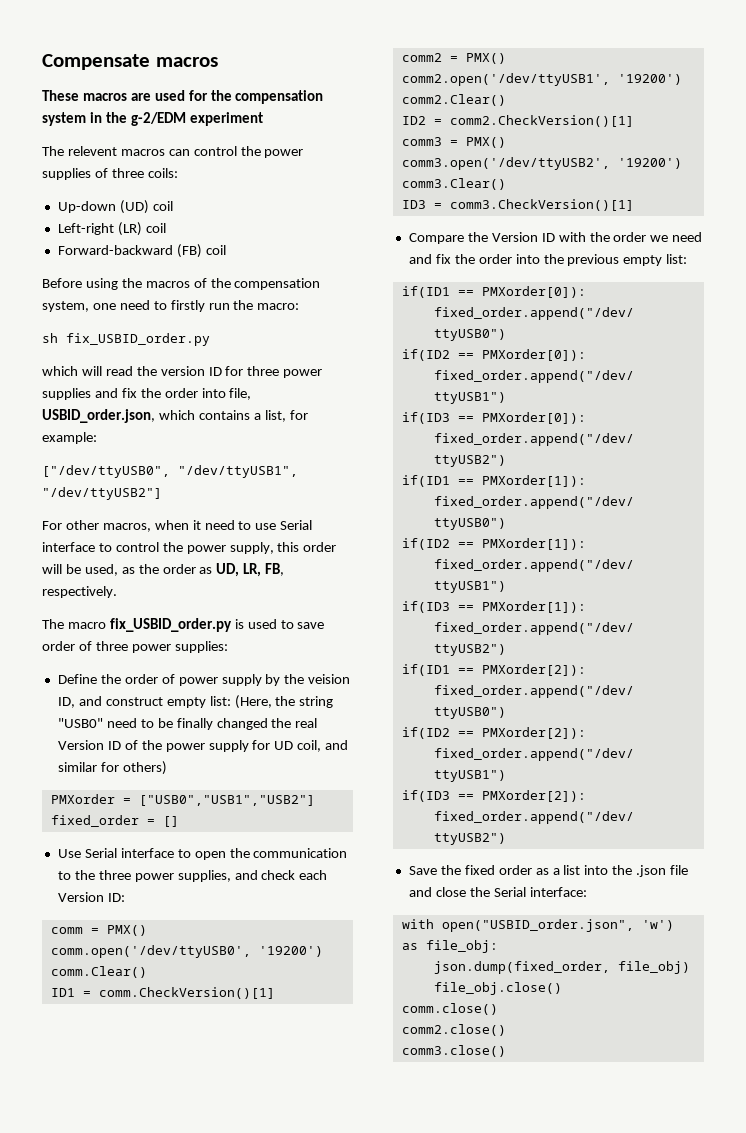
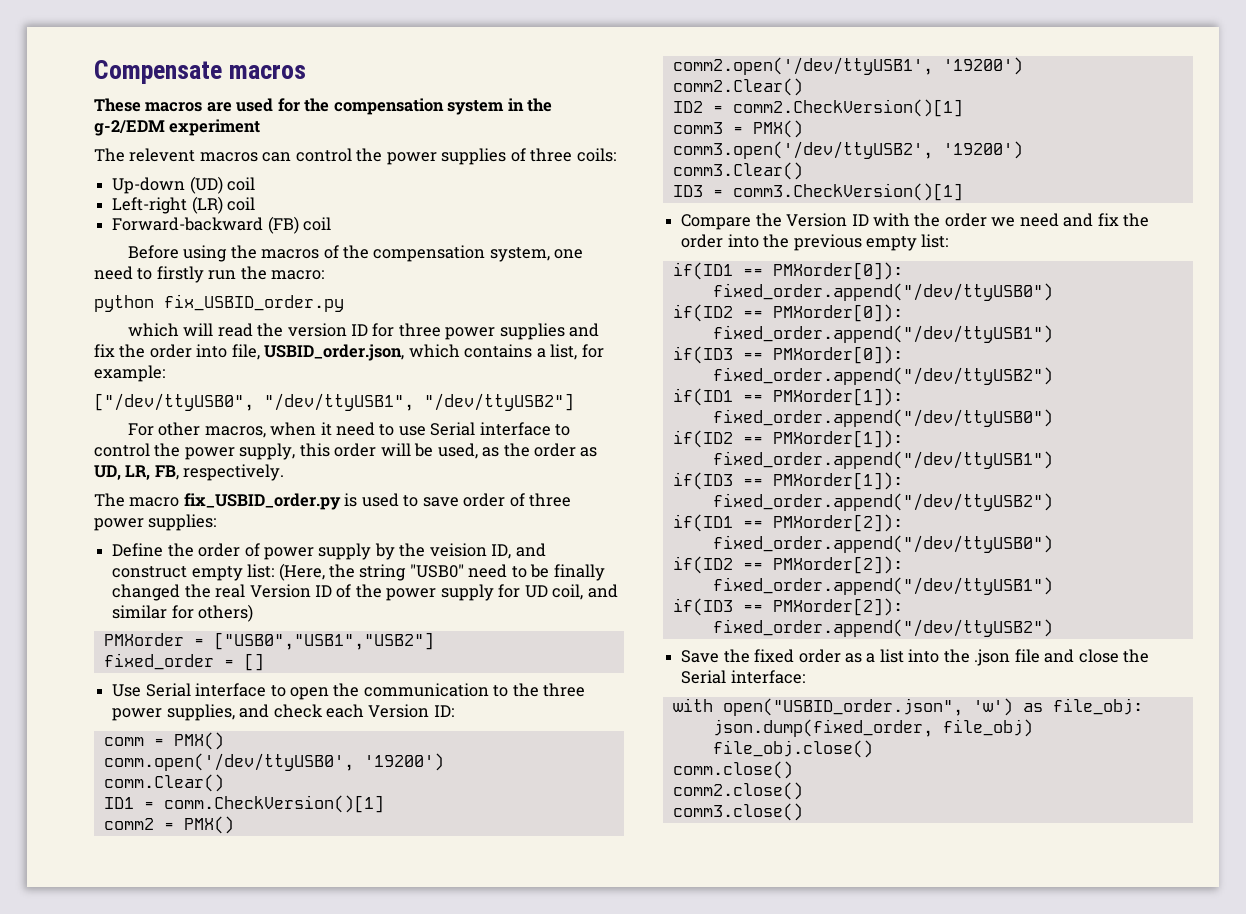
[42,333,58,343] sh -> [94,295,154,312] python

